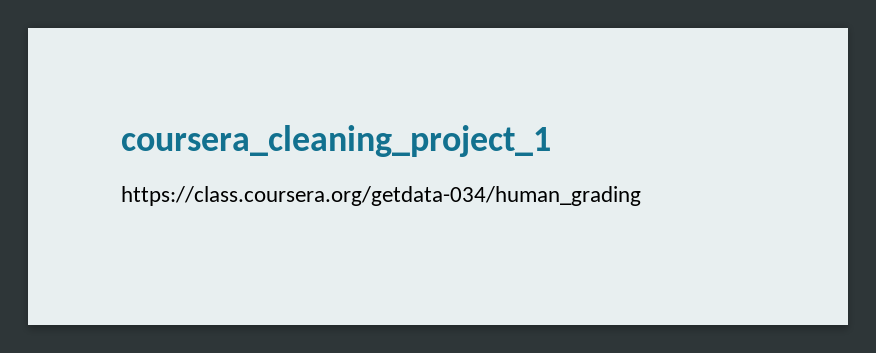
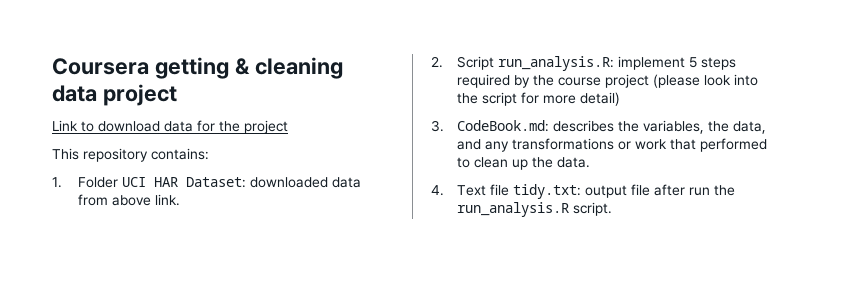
[121,125,551,157] [121,186,641,206] coursera_cleaning_project_1 // https://class.coursera.org/getdata-034/human_grading -> [52,57,343,79] [52,84,177,106] [52,120,288,134] [52,148,209,162] [52,177,362,188] [78,194,181,206] [431,56,737,71] [457,74,759,88] [457,92,621,106] [431,120,767,134] [457,138,768,152] [457,157,591,170] [431,184,736,199] [457,202,613,217] Coursera getting & cleaning data project // Link to download data for the project // This repository contains: // 1. Folder UCI HAR Dataset: downloaded data from above link. // 2. Script run_analysis.R: implement 5 steps required by the course project (please look into the script for more detail) // 3. CodeBook.md: describes the variables, the data, and any transformations or work that performed to clean up the data. // 4. Text file tidy.txt: output file after run the run_analysis.R script.

